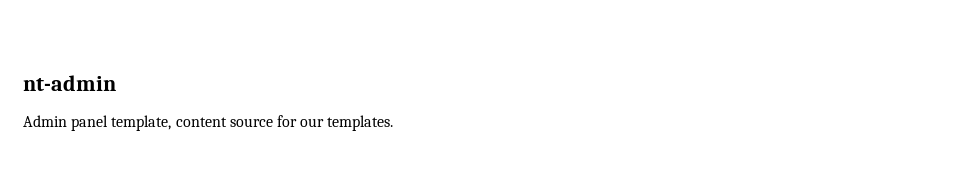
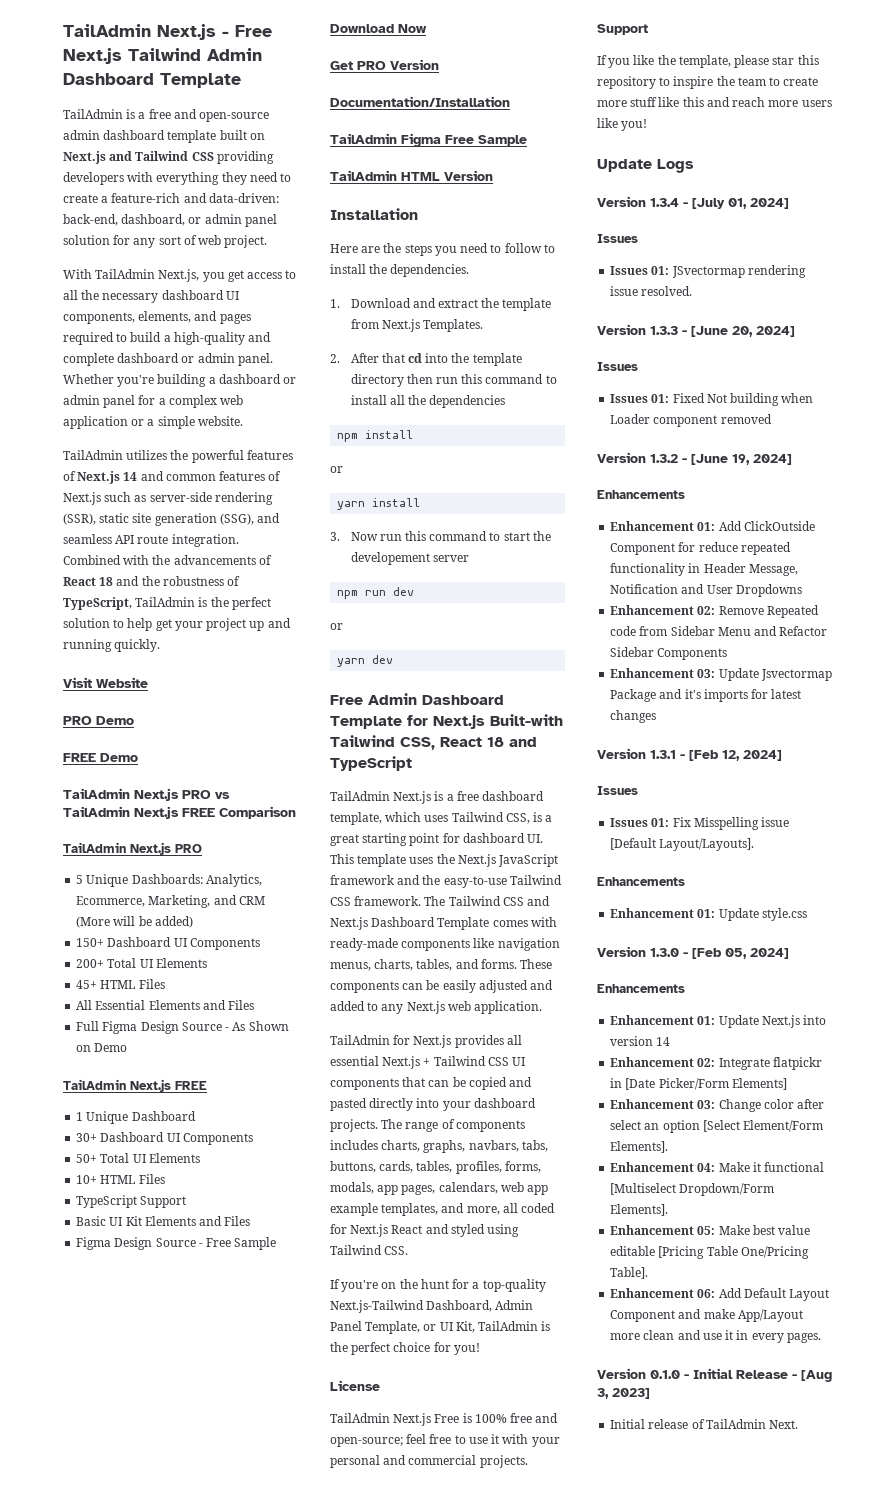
[23,75,116,91] [23,115,394,131] nt-admin // Admin panel template, content source for our templates. -> [63,24,272,40] [63,48,262,64] [63,73,241,88] [63,109,270,122] [63,130,265,143] [63,151,274,164] [63,172,292,185] [63,193,279,203] [63,214,277,227] [63,235,268,248] [63,269,297,282] [63,290,239,303] [63,311,251,324] [63,332,272,345] [63,353,273,366] [63,374,297,387] [63,395,244,408] [63,416,243,429] [63,450,293,463] [63,471,282,484] [63,492,273,505] [63,513,281,526] [63,534,239,547] [63,555,272,565] [63,576,241,586] [63,597,271,610] [63,618,291,631] [63,639,161,652] [63,677,148,688] [63,716,134,725] [63,753,138,762] [63,788,230,801] [63,806,296,819] [63,842,202,855] [76,874,262,887] [76,895,265,908] [76,916,193,928] [76,937,260,950] [76,958,207,968] [76,979,165,989] [76,1000,255,1010] [76,1021,289,1034] [76,1043,128,1052] [63,1079,207,1092] [76,1111,196,1124] [76,1132,253,1145] [76,1153,200,1163] [76,1174,165,1184] [76,1195,187,1208] [76,1216,251,1226] [76,1237,277,1250] [330,24,427,33] [330,59,439,70] [330,96,510,107] [330,133,527,147] [330,170,493,181] [330,208,418,220] [330,243,555,256] [330,264,470,277] [330,298,552,311] [350,319,484,332] [330,353,522,366] [350,374,557,387] [350,395,506,408] [337,430,414,442] [330,466,343,473] [337,498,421,510] [330,531,551,541] [350,552,469,565] [337,587,415,599] [330,623,343,630] [337,655,394,667] [330,693,504,705] [330,714,563,729] [330,735,537,750] [330,756,412,771] [330,791,545,804] [330,812,553,825] [330,833,544,846] [330,854,559,867] [330,875,562,888] [330,896,551,906] [330,917,557,930] [330,938,560,951] [330,959,553,971] [330,980,554,993] [330,1001,543,1014] [330,1035,522,1048] [330,1056,526,1069] [330,1077,533,1090] [330,1098,536,1111] [330,1119,525,1132] [330,1140,548,1153] [330,1161,541,1174] [330,1182,549,1195] [330,1203,556,1216] [330,1224,520,1237] [330,1245,409,1255] [330,1279,546,1292] [330,1300,534,1313] [330,1321,551,1334] [330,1342,480,1355] [330,1380,380,1391] [330,1413,559,1426] [330,1434,560,1447] [330,1455,528,1468] [597,24,648,35] [597,55,819,68] [597,76,819,89] [597,97,832,107] [597,118,648,131] [597,159,694,173] [597,196,789,209] [597,234,638,243] [610,265,806,278] [610,286,693,296] [597,324,795,337] [597,362,638,371] [610,393,814,406] [610,414,772,427] [597,452,792,465] [597,490,685,499] [610,521,815,531] [610,542,791,555] [610,563,798,576] [610,584,802,597] [610,605,819,618] [610,626,828,636] [610,647,728,660] [610,668,832,681] [610,689,802,702] [610,710,657,723] [597,748,782,761] [597,786,638,795] [610,817,790,830] [610,838,755,851] [597,877,685,886] [610,908,807,921] [597,946,789,959] [597,984,685,993] [610,1015,827,1028] [610,1036,671,1046] [610,1057,822,1070] [610,1078,787,1090] [610,1099,825,1112] [610,1120,824,1133] [610,1141,669,1153] [610,1162,825,1172] [610,1183,775,1196] [610,1204,669,1216] [610,1225,811,1235] [610,1246,809,1259] [610,1267,649,1279] [610,1288,830,1301] [610,1309,803,1322] [610,1330,821,1343] [597,1368,832,1382] [597,1388,650,1399] [610,1419,799,1429] TailAdmin Next.js - Free Next.js Tailwind Admin Dashboard Template // TailAdmin is a free and open-source admin dashboard template built on Next.js and Tailwind CSS providing developers with everything they need to create a feature-rich and data-driven: back-end, dashboard, or admin panel solution for any sort of web project. // With TailAdmin Next.js, you get access to all the necessary dashboard UI components, elements, and pages required to build a high-quality and complete dashboard or admin panel. Whether you're building a dashboard or admin panel for a complex web application or a simple website. // TailAdmin utilizes the powerful features of Next.js 14 and common features of Next.js such as server-side rendering (SSR), static site generation (SSG), and seamless API route integration. Combined with the advancements of React 18 and the robustness of TypeScript, TailAdmin is the perfect solution to help get your project up and running quickly. // Visit Website // PRO Demo // FREE Demo // TailAdmin Next.js PRO vs TailAdmin Next.js FREE Comparison // TailAdmin Next.js PRO // 5 Unique Dashboards: Analytics, Ecommerce, Marketing, and CRM (More will be added) // 150+ Dashboard UI Components // 200+ Total UI Elements // 45+ HTML Files // All Essential Elements and Files // Full Figma Design Source - As Shown on Demo // TailAdmin Next.js FREE // 1 Unique Dashboard // 30+ Dashboard UI Components // 50+ Total UI Elements // 10+ HTML Files // TypeScript Support // Basic UI Kit Elements and Files // Figma Design Source - Free Sample // Download Now // Get PRO Version // Documentation/Installation // TailAdmin Figma Free Sample // TailAdmin HTML Version // Installation // Here are the steps you need to follow to install the dependencies. // 1. Download and extract the template from Next.js Templates. // 2. After that cd into the template directory then run this command to install all the dependencies // npm install // or // yarn install // 3. Now run this command to start the developement server // npm run dev // or // yarn dev // Free Admin Dashboard Template for Next.js Built-with Tailwind CSS, React 18 and TypeScript // TailAdmin Next.js is a free dashboard template, which uses Tailwind CSS, is a great starting point for dashboard UI. This template uses the Next.js JavaScript framework and the easy-to-use Tailwind CSS framework. The Tailwind CSS and Next.js Dashboard Template comes with ready-made components like navigation menus, charts, tables, and forms. These components can be easily adjusted and added to any Next.js web application. // TailAdmin for Next.js provides all essential Next.js + Tailwind CSS UI components that can be copied and pasted directly into your dashboard projects. The range of components includes charts, graphs, navbars, tabs, buttons, cards, tables, profiles, forms, modals, app pages, calendars, web app example templates, and more, all coded for Next.js React and styled using Tailwind CSS. // If you're on the hunt for a top-quality Next.js-Tailwind Dashboard, Admin Panel Template, or UI Kit, TailAdmin is the perfect choice for you! // License // TailAdmin Next.js Free is 100% free and open-source; feel free to use it with your personal and commercial projects. // Support // If you like the template, please star this repository to inspire the team to create more stuff like this and reach more users like you! // Update Logs // Version 1.3.4 - [July 01, 2024] // Issues // Issues 01: JSvectormap rendering issue resolved. // Version 1.3.3 - [June 20, 2024] // Issues // Issues 01: Fixed Not building when Loader component removed // Version 1.3.2 - [June 19, 2024] // Enhancements // Enhancement 01: Add ClickOutside Component for reduce repeated functionality in Header Message, Notification and User Dropdowns // Enhancement 02: Remove Repeated code from Sidebar Menu and Refactor Sidebar Components // Enhancement 03: Update Jsvectormap Package and it's imports for latest changes // Version 1.3.1 - [Feb 12, 2024] // Issues // Issues 01: Fix Misspelling issue [Default Layout/Layouts]. // Enhancements // Enhancement 01: Update style.css // Version 1.3.0 - [Feb 05, 2024] // Enhancements // Enhancement 01: Update Next.js into version 14 // Enhancement 02: Integrate flatpickr in [Date Picker/Form Elements] // Enhancement 03: Change color after select an option [Select Element/Form Elements]. // Enhancement 04: Make it functional [Multiselect Dropdown/Form Elements]. // Enhancement 05: Make best value editable [Pricing Table One/Pricing Table]. // Enhancement 06: Add Default Layout Component and make App/Layout more clean and use it in every pages. // Version 0.1.0 - Initial Release - [Aug 3, 2023] // Initial release of TailAdmin Next.

